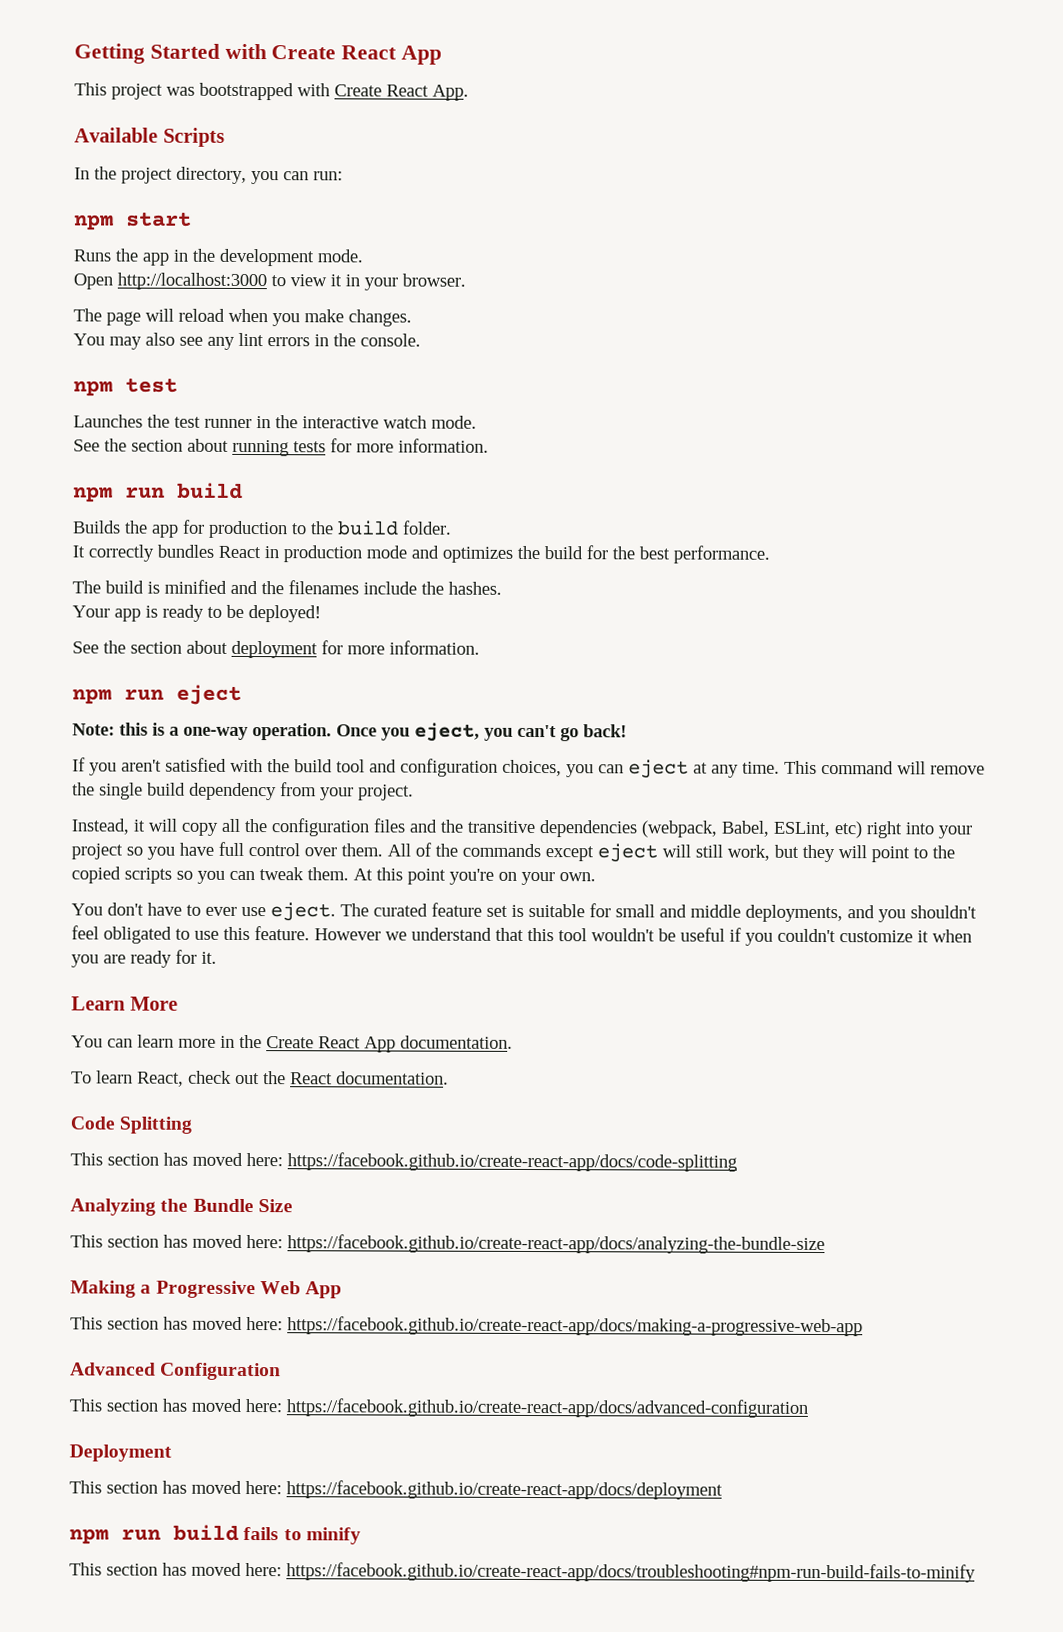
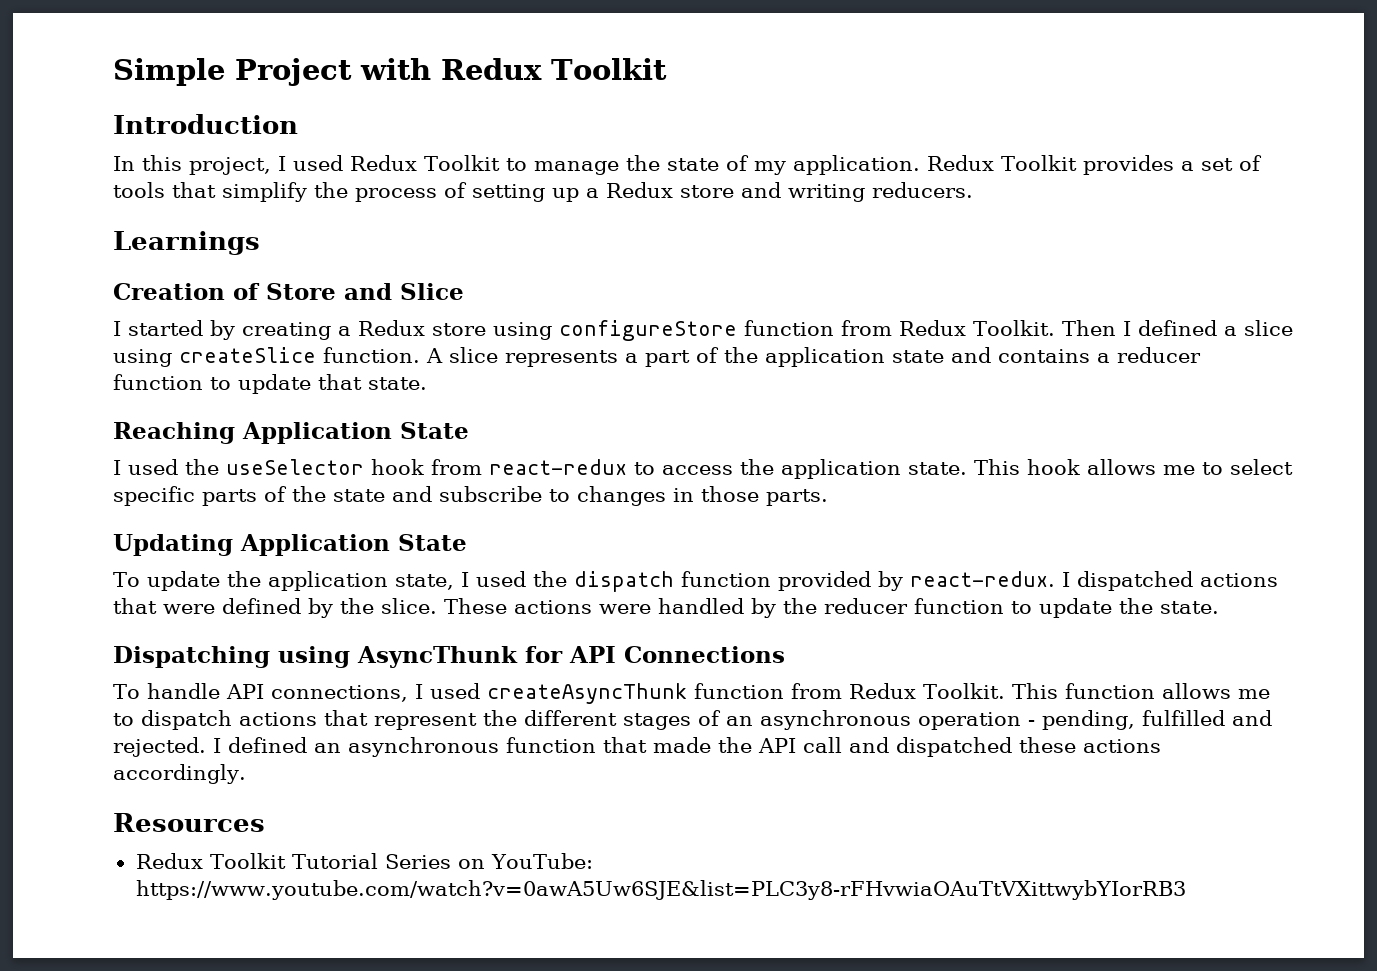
[74,43,443,65] [74,82,469,101] [74,127,225,147] [74,166,343,185] [74,212,192,231] [73,248,363,267] [73,272,466,291] [73,308,412,327] [73,332,421,350] [73,378,178,397] [73,414,477,429] [73,438,489,457] [73,482,243,503] [72,519,452,539] [72,544,770,564] [72,579,502,595] [72,604,321,623] [72,640,480,659] [72,684,242,705] [72,722,627,742] [72,757,985,779] [72,782,414,801] [71,818,972,839] [71,841,955,863] [71,866,596,886] [71,902,977,923] [71,925,972,946] [71,949,217,968] [71,996,178,1011] [71,1034,513,1053] [71,1070,449,1087] [70,1116,193,1134] [70,1152,737,1172] [70,1198,293,1216] [70,1234,825,1255] [70,1280,343,1299] [70,1316,863,1337] [70,1362,282,1381] [69,1398,808,1418] [69,1444,172,1462] [69,1480,723,1500] [69,1524,361,1545] [69,1562,976,1583] Getting Started with Create React App // This project was bootstrapped with Create React App. // Available Scripts // In the project directory, you can run: // npm start // Runs the app in the development mode. // Open http://localhost:3000 to view it in your browser. // The page will reload when you make changes. // You may also see any lint errors in the console. // npm test // Launches the test runner in the interactive watch mode. // See the section about running tests for more information. // npm run build // Builds the app for production to the build folder. // It correctly bundles React in production mode and optimizes the build for the best performance. // The build is minified and the filenames include the hashes. // Your app is ready to be deployed! // See the section about deployment for more information. // npm run eject // Note: this is a one-way operation. Once you eject, you can't go back! // If you aren't satisfied with the build tool and configuration choices, you can eject at any time. This command will remove the single build dependency from your project. // Instead, it will copy all the configuration files and the transitive dependencies (webpack, Babel, ESLint, etc) right into your project so you have full control over them. All of the commands except eject will still work, but they will point to the copied scripts so you can tweak them. At this point you're on your own. // You don't have to ever use eject. The curated feature set is suitable for small and middle deployments, and you shouldn't feel obligated to use this feature. However we understand that this tool wouldn't be useful if you couldn't customize it when you are ready for it. // Learn More // You can learn more in the Create React App documentation. // To learn React, check out the React documentation. // Code Splitting // This section has moved here: https://facebook.github.io/create-react-app/docs/code-splitting // Analyzing the Bundle Size // This section has moved here: https://facebook.github.io/create-react-app/docs/analyzing-the-bundle-size // Making a Progressive Web App // This section has moved here: https://facebook.github.io/create-react-app/docs/making-a-progressive-web-app // Advanced Configuration // This section has moved here: https://facebook.github.io/create-react-app/docs/advanced-configuration // Deployment // This section has moved here: https://facebook.github.io/create-react-app/docs/deployment // npm run build fails to minify // This section has moved here: https://facebook.github.io/create-react-app/docs/troubleshooting#npm-run-build-fails-to-minify -> [113,58,667,86] [113,114,298,134] [113,155,1262,175] [113,182,973,202] [113,231,260,255] [113,283,464,300] [113,320,1293,341] [113,347,1201,367] [113,374,427,394] [113,422,469,444] [113,459,1293,479] [113,486,828,506] [113,534,467,556] [113,571,1278,592] [113,598,1219,618] [113,646,785,668] [113,683,1270,704] [113,710,1272,730] [113,737,1161,757] [113,764,246,784] [113,813,265,832] [135,853,593,869] [135,880,1186,900] Simple Project with Redux Toolkit // Introduction // In this project, I used Redux Toolkit to manage the state of my application. Redux Toolkit provides a set of tools that simplify the process of setting up a Redux store and writing reducers. // Learnings // Creation of Store and Slice // I started by creating a Redux store using configureStore function from Redux Toolkit. Then I defined a slice using createSlice function. A slice represents a part of the application state and contains a reducer function to update that state. // Reaching Application State // I used the useSelector hook from react-redux to access the application state. This hook allows me to select specific parts of the state and subscribe to changes in those parts. // Updating Application State // To update the application state, I used the dispatch function provided by react-redux. I dispatched actions that were defined by the slice. These actions were handled by the reducer function to update the state. // Dispatching using AsyncThunk for API Connections // To handle API connections, I used createAsyncThunk function from Redux Toolkit. This function allows me to dispatch actions that represent the different stages of an asynchronous operation - pending, fulfilled and rejected. I defined an asynchronous function that made the API call and dispatched these actions accordingly. // Resources // Redux Toolkit Tutorial Series on YouTube: https://www.youtube.com/watch?v=0awA5Uw6SJE&list=PLC3y8-rFHvwiaOAuTtVXittwybYIorRB3

